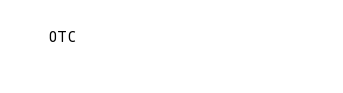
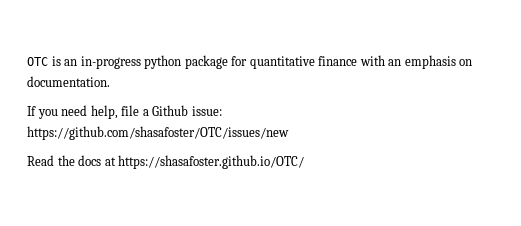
(76, 36) none -> [51,55,473,69] [27,76,110,87] [27,105,222,119] [27,126,289,140] [27,155,305,169] is an in-progress python package for quantitative finance with an emphasis on documentation. // If you need help, file a Github issue: https://github.com/shasafoster/OTC/issues/new // Read the docs at https://shasafoster.github.io/OTC/

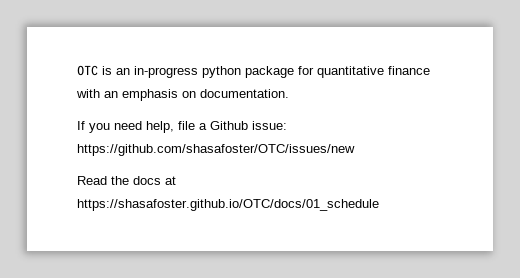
[118,155,305,169] https://shasafoster.github.io/OTC/ -> [77,199,379,211] https://shasafoster.github.io/OTC/docs/01_schedule

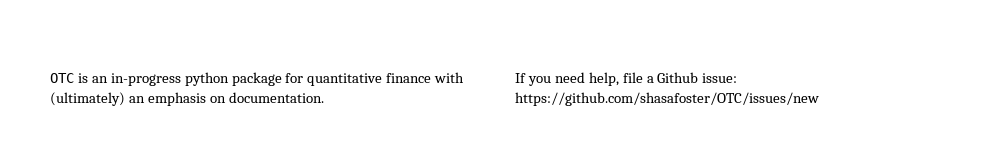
(100, 93) none -> [50,92,125,106] (ultimately)
[77,176,176,185] [77,199,379,211] // Read the docs at https://shasafoster.github.io/OTC/docs/01_schedule -> (819, 99) none

